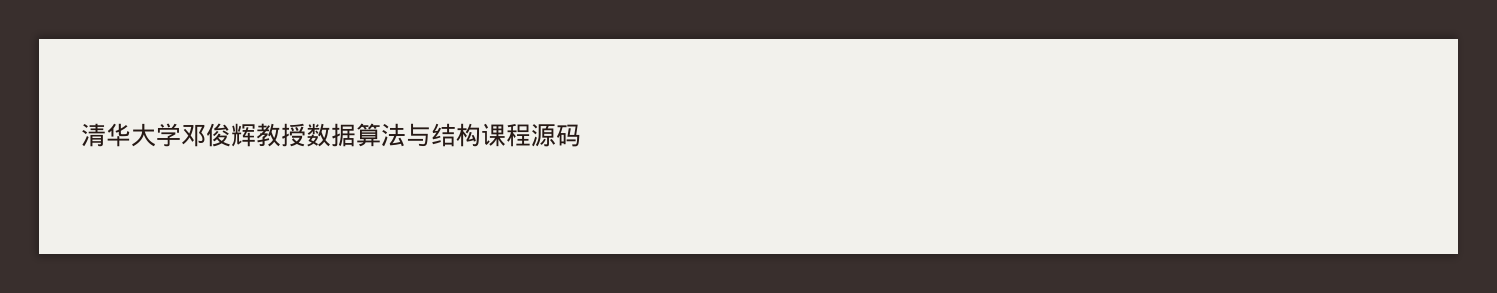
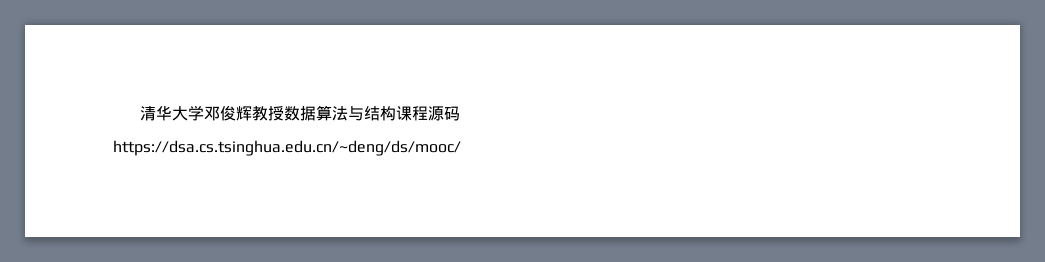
(581, 135) none -> [113,140,461,156] // https://dsa.cs.tsinghua.edu.cn/~deng/ds/mooc/

